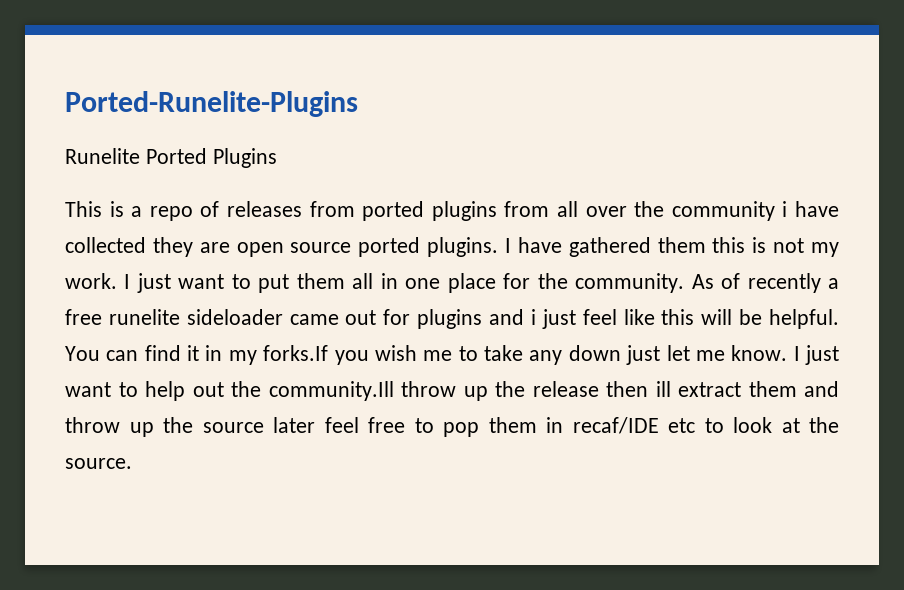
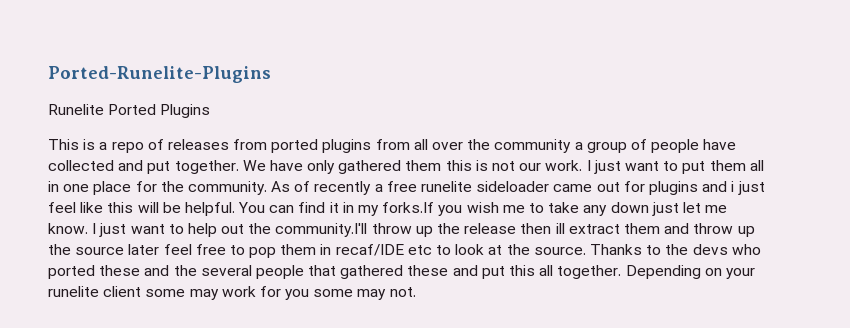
[782,201,840,217] [65,237,562,257] i have collected they are open source ported plugins. I have -> [574,139,737,153] [48,160,336,174] a group of people have collected and put together. We have only
[811,242,839,257] my -> [519,163,542,171] our
[268,381,394,401] community.Ill -> [275,223,368,237] community.I'll
(132, 463) none -> [589,244,761,255] [48,265,755,279] [48,286,416,300] Thanks to the devs who ported these and the several people that gathered these and put this all together. Depending on your runelite client some may work for you some may not.

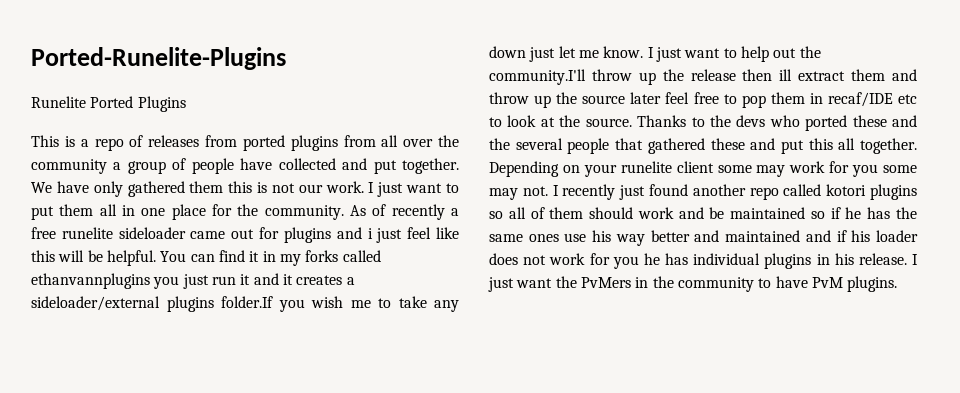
[382,202,435,213] forks.If -> [305,250,381,262] [31,273,355,289] [31,296,273,312] forks called ethanvannplugins you just run it and it creates a sideloader/external plugins folder.If
(416, 292) none -> [552,184,917,200] [489,207,917,219] [489,230,919,246] [489,253,918,269] [488,276,898,292] I recently just found another repo called kotori plugins so all of them should work and be maintained so if he has the same ones use his way better and maintained and if his loader does not work for you he has individual plugins in his release. I just want the PvMers in the community to have PvM plugins.

